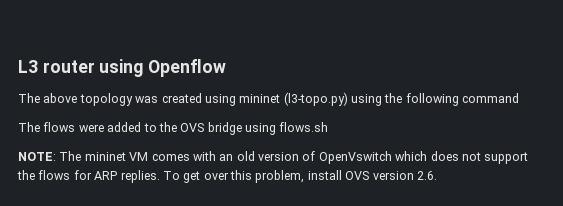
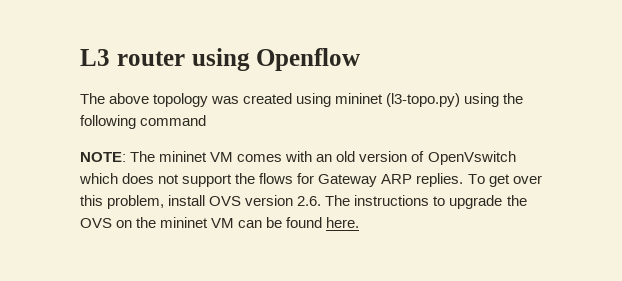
[18,122,329,135] // The flows were added to the OVS bridge using flows.sh -> (207, 120) none
(92, 175) none -> [318,174,378,187] Gateway
(437, 175) none -> [325,195,527,209] [80,217,360,228] The instructions to upgrade the OVS on the mininet VM can be found here.

